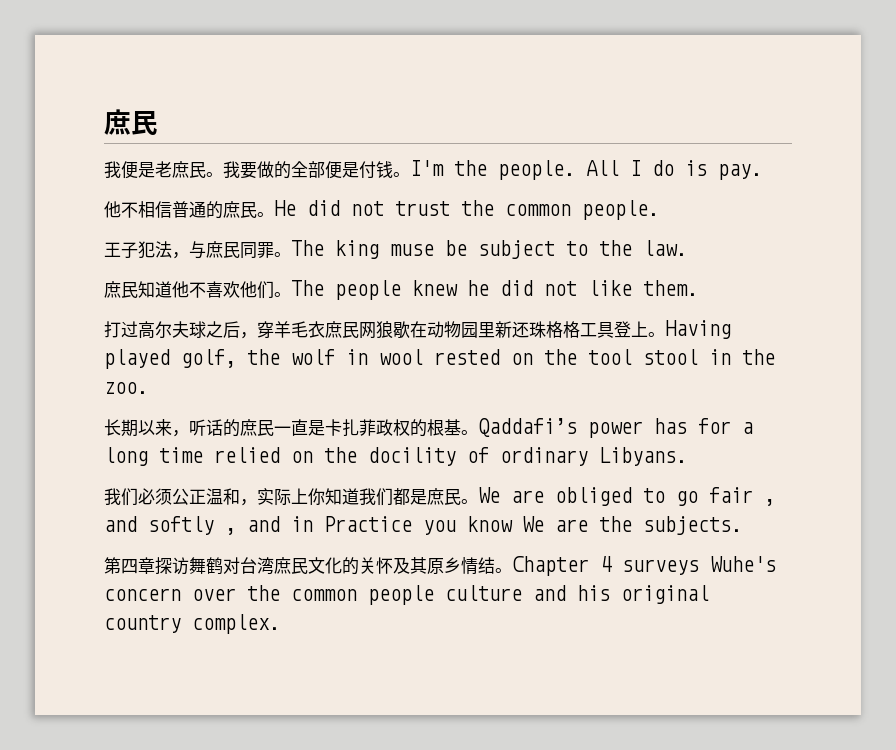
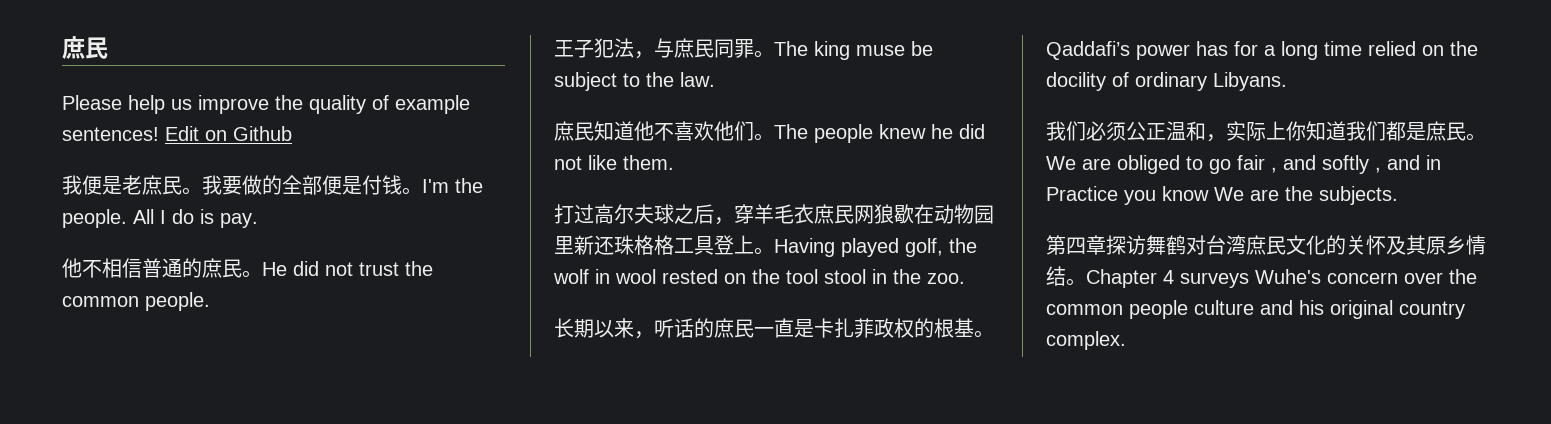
[104,109,158,135] 庶民 -> [62,36,108,59] [62,95,470,114] [62,126,292,141] 庶民 // Please help us improve the quality of example sentences! Edit on Github

